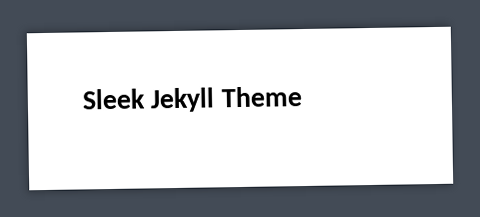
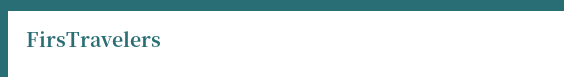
[82,86,302,113] Sleek Jekyll Theme -> [26,31,161,47] FirsTravelers

